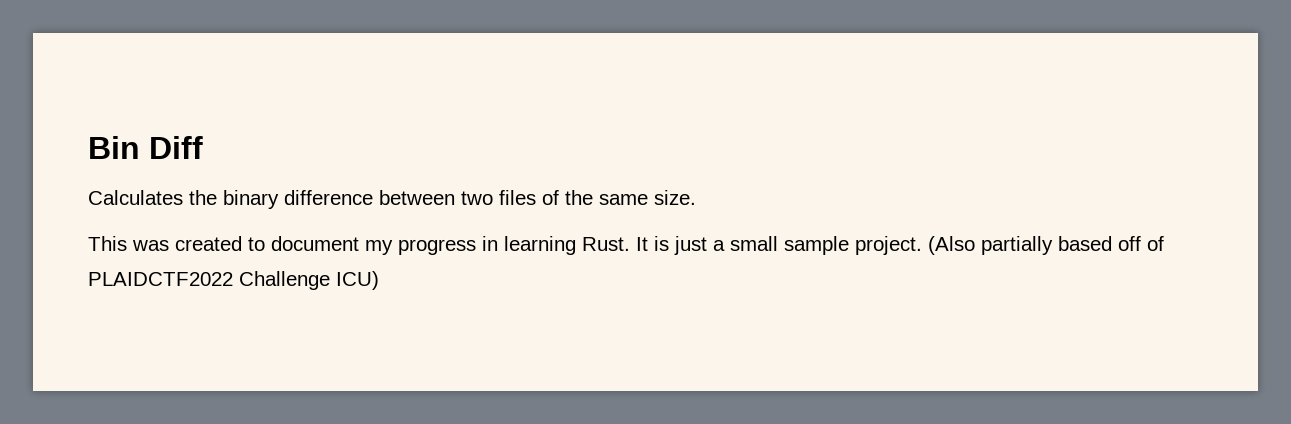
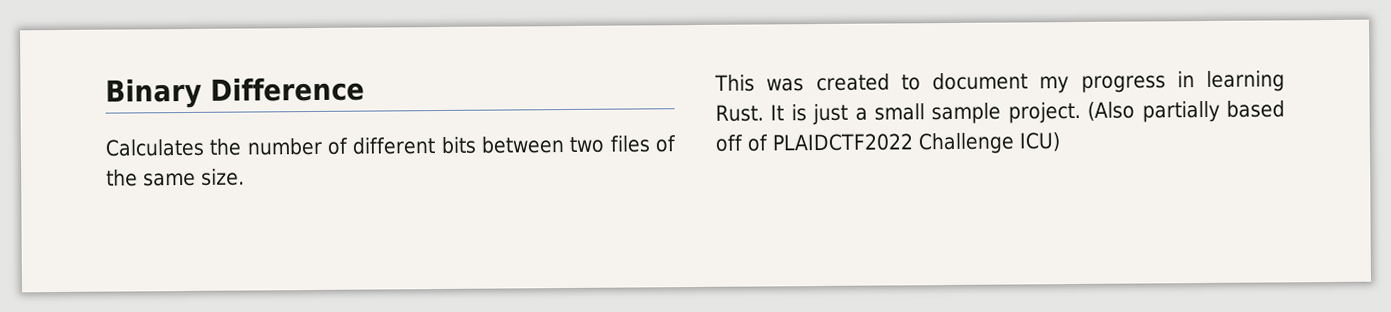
[88,136,203,159] Bin Diff -> [105,76,365,109] Binary Difference
[223,190,373,209] binary difference -> [246,136,476,156] number of different bits

